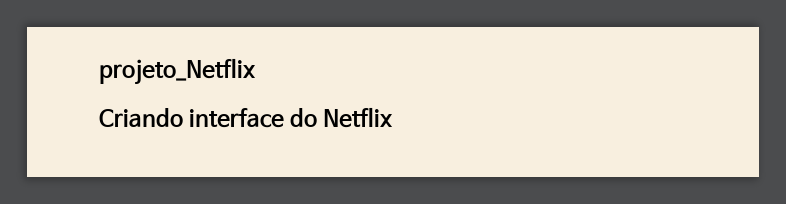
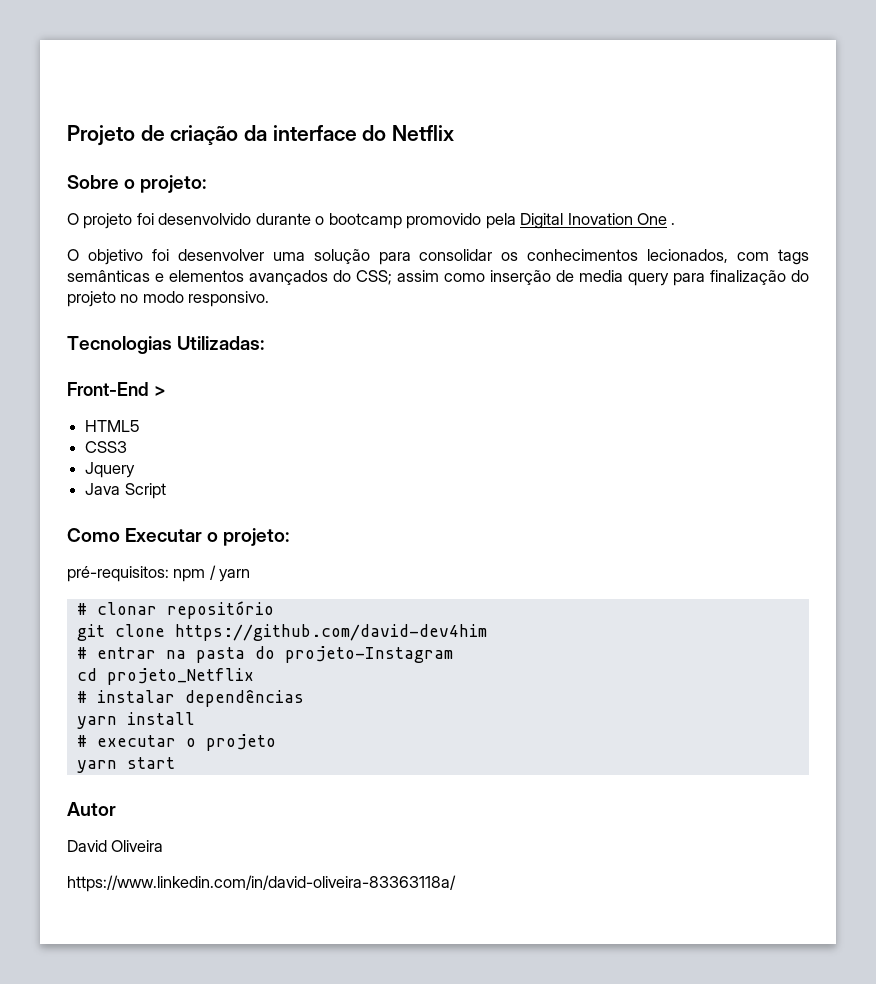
[99,58,256,85] [99,108,183,127] projeto_Netflix // Criando -> [67,125,268,146] Projeto de criação da
(394, 117) none -> [67,175,207,193] [67,213,676,229] [67,249,809,265] [67,270,809,286] [67,291,270,307] [67,336,265,354] [67,382,166,396] [85,420,141,432] [85,441,128,453] [85,462,136,478] [85,483,166,499] [67,528,290,546] [67,565,251,582] [76,601,274,619] [76,624,487,641] [76,646,453,663] [76,668,254,685] [76,689,304,707] [76,712,195,729] [76,734,276,751] [76,757,175,773] [67,802,116,816] [67,840,164,852] [67,875,456,892] // Sobre o projeto: // O projeto foi desenvolvido durante o bootcamp promovido pela Digital Inovation One . // O objetivo foi desenvolver uma solução para consolidar os conhecimentos lecionados, com tags semânticas e elementos avançados do CSS; assim como inserção de media query para finalização do projeto no modo responsivo. // Tecnologias Utilizadas: // Front-End > // HTML5 // CSS3 // Jquery // Java Script // Como Executar o projeto: // pré-requisitos: npm / yarn // # clonar repositório // git clone https://github.com/david-dev4him // # entrar na pasta do projeto-Instagram // cd projeto_Netflix // # instalar dependências // yarn install // # executar o projeto // yarn start // Autor // David Oliveira // https://www.linkedin.com/in/david-oliveira-83363118a/

